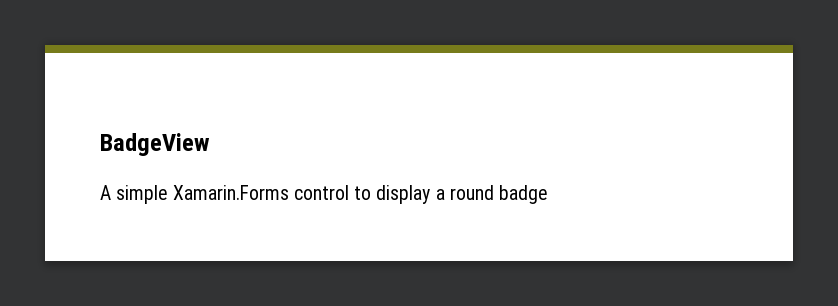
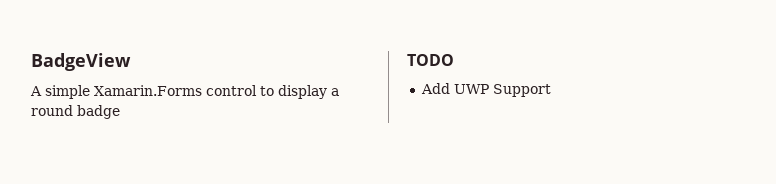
(548, 194) none -> [407,54,454,66] [420,83,551,97] // TODO // Add UWP Support

